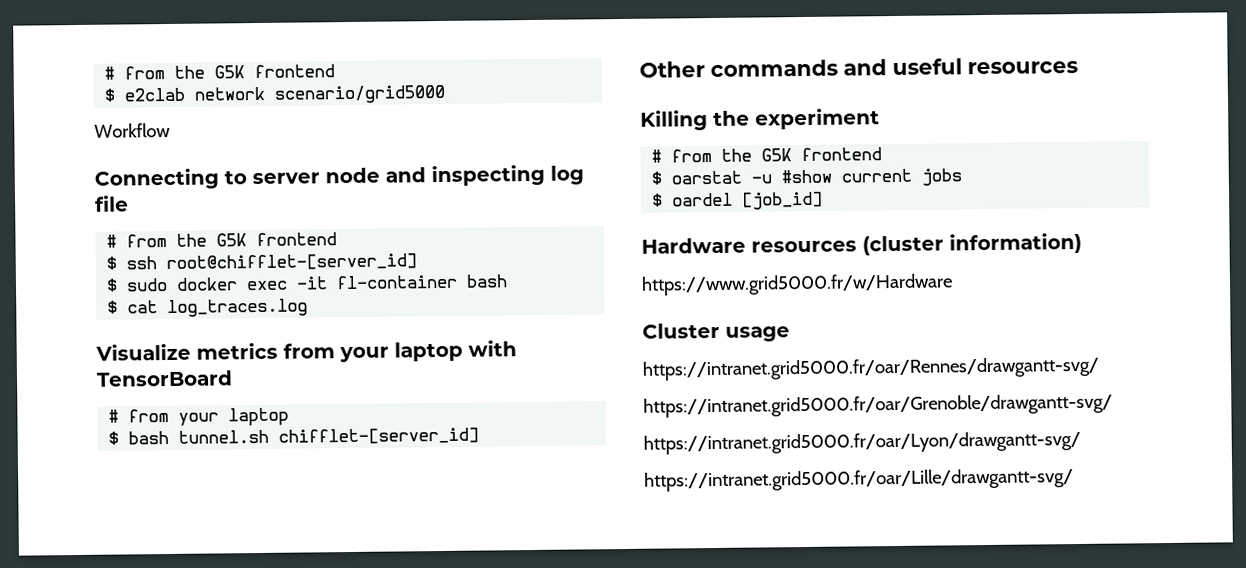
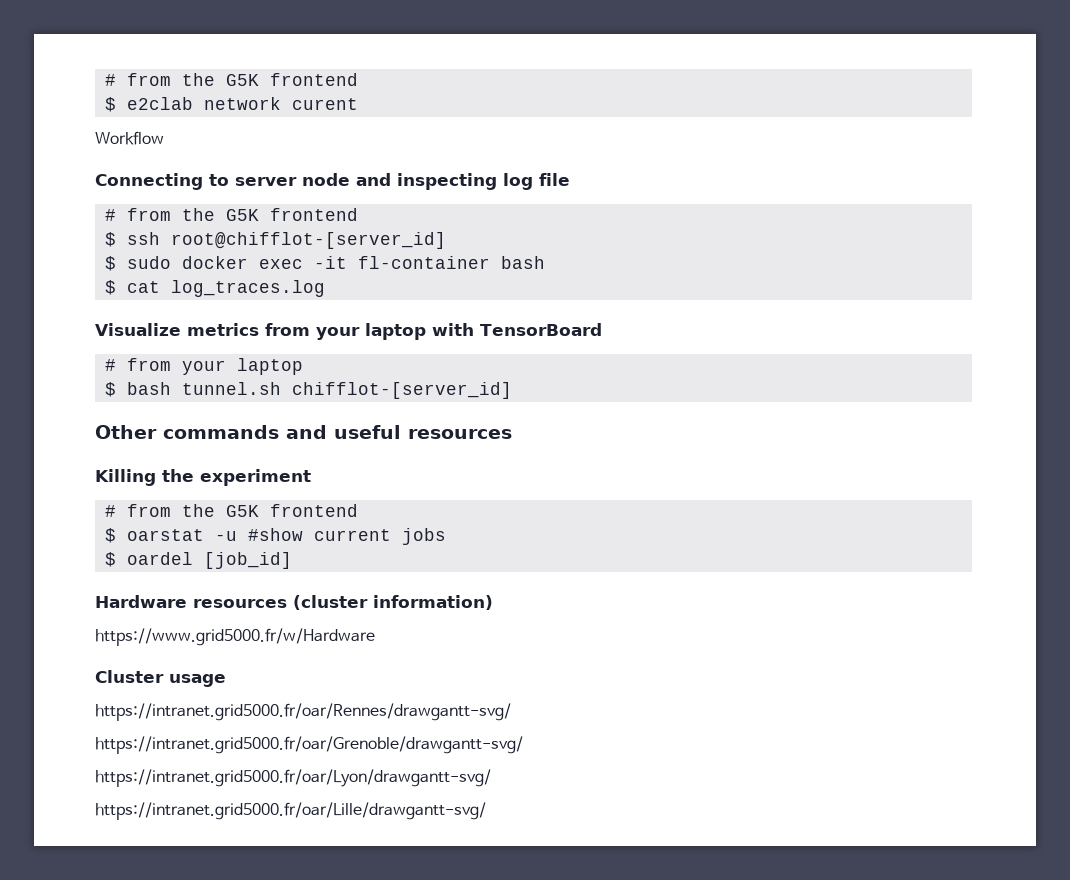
[274,84,446,104] scenario/grid5000 -> [291,98,358,110] curent
[166,253,418,272] root@chifflet-[server_id] -> [170,232,446,249] root@chifflot-[server_id]
[278,427,480,445] chifflet-[server_id] -> [291,382,512,399] chifflot-[server_id]

